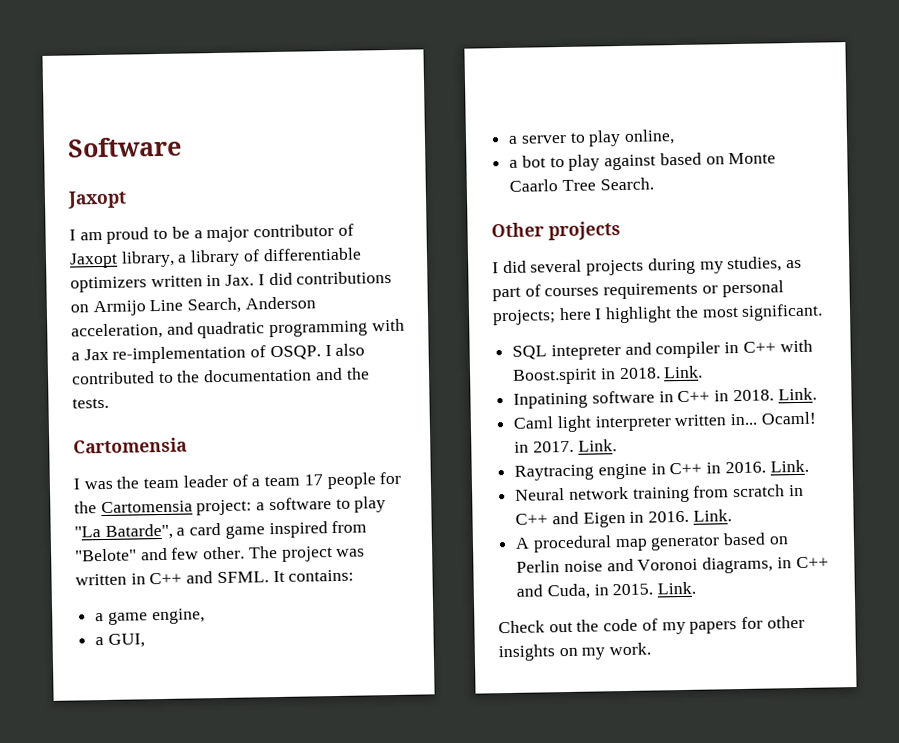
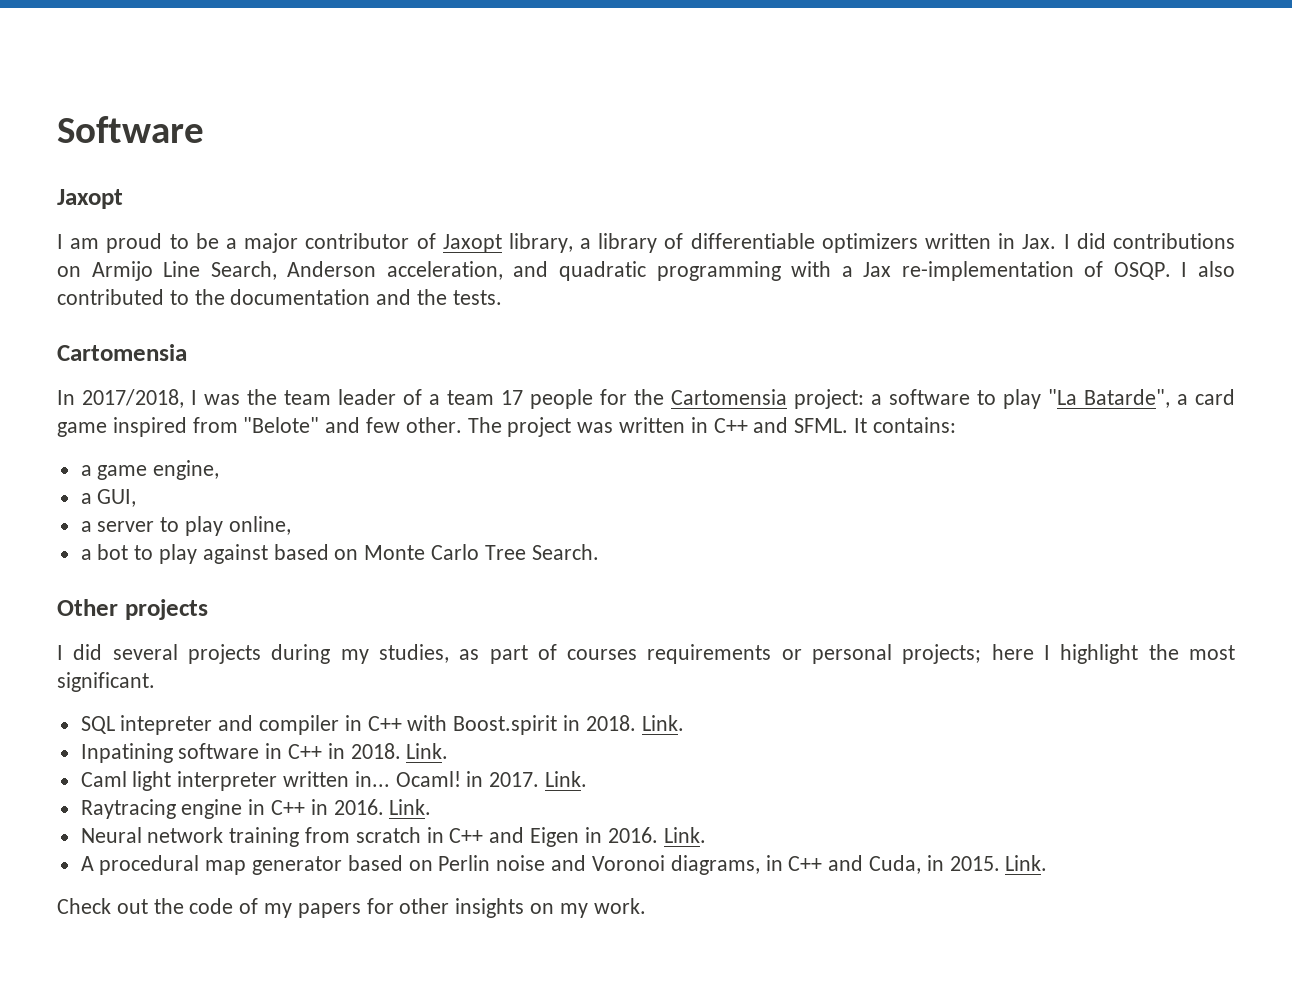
(187, 445) none -> [57,389,184,408] In 2017/2018,
[509,179,559,192] Caarlo -> [431,544,480,560] Carlo

